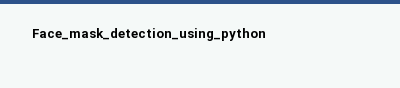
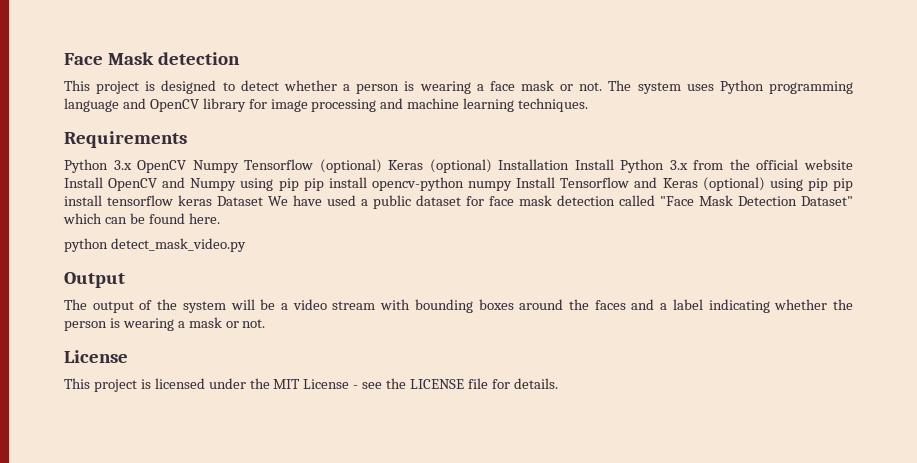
[32,28,266,41] Face_mask_detection_using_python -> [64,52,240,65] [64,80,853,94] [64,98,589,112] [64,131,187,148] [64,159,853,173] [64,177,853,191] [64,195,853,209] [63,213,220,224] [64,238,246,252] [64,272,125,288] [64,299,853,313] [64,317,266,331] [64,350,128,363] [64,378,558,392] Face Mask detection // This project is designed to detect whether a person is wearing a face mask or not. The system uses Python programming language and OpenCV library for image processing and machine learning techniques. // Requirements // Python 3.x OpenCV Numpy Tensorflow (optional) Keras (optional) Installation Install Python 3.x from the official website Install OpenCV and Numpy using pip pip install opencv-python numpy Install Tensorflow and Keras (optional) using pip pip install tensorflow keras Dataset We have used a public dataset for face mask detection called "Face Mask Detection Dataset" which can be found here. // python detect_mask_video.py // Output // The output of the system will be a video stream with bounding boxes around the faces and a label indicating whether the person is wearing a mask or not. // License // This project is licensed under the MIT License - see the LICENSE file for details.

